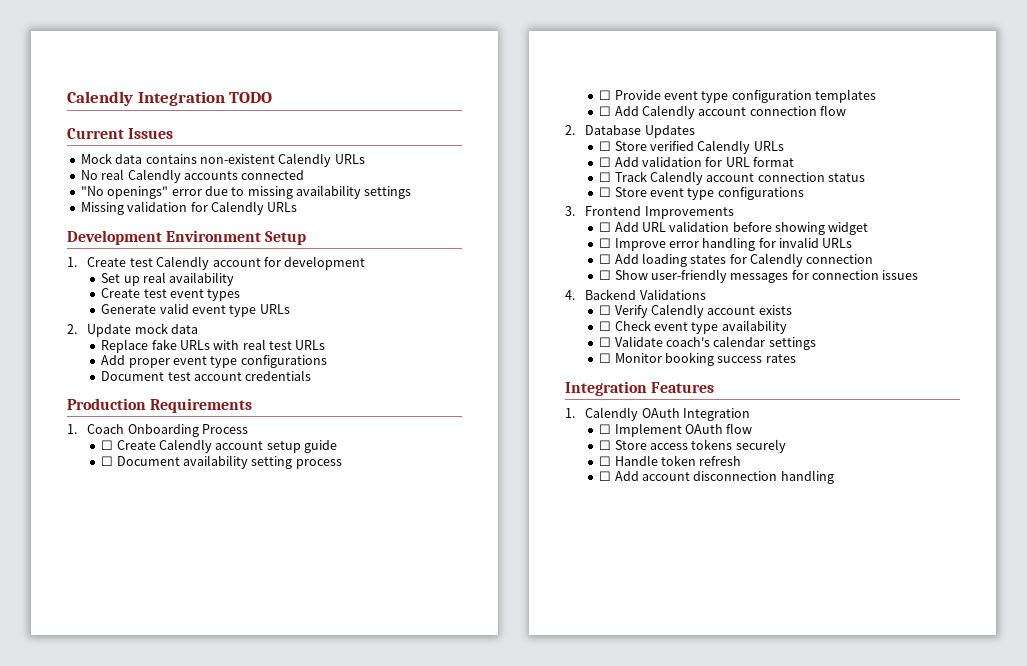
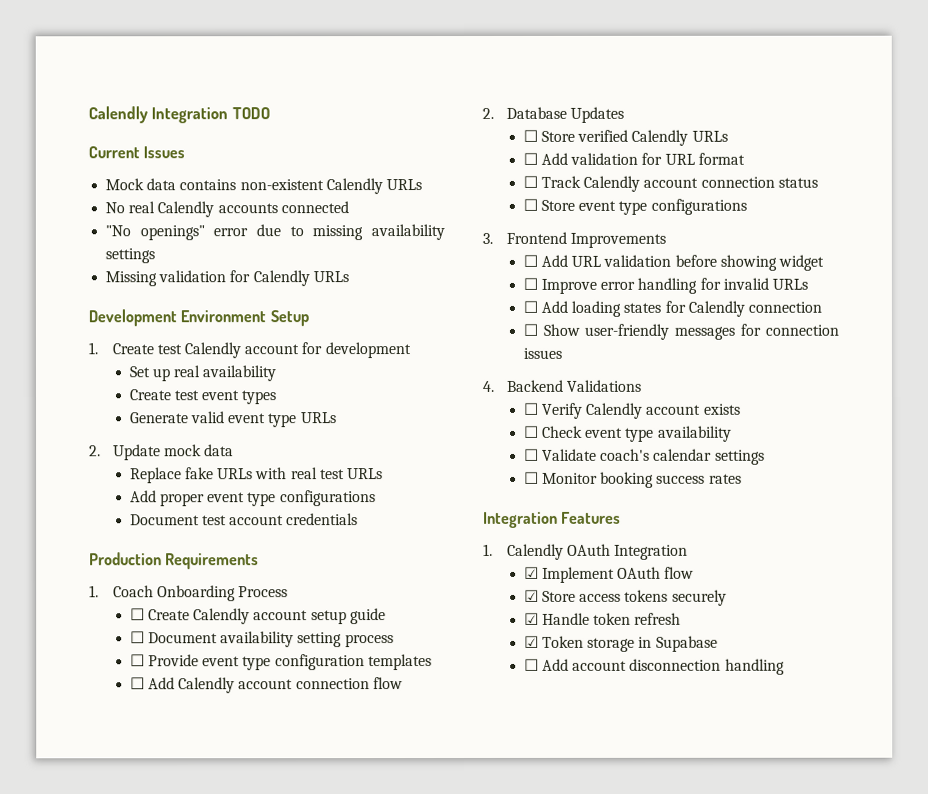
[599,424,612,434] ☐ -> [523,566,539,579] ☑
[599,440,612,450] ☐ -> [523,589,539,602] ☑
[599,456,612,466] ☐ -> [523,612,539,625] ☑
(742, 461) none -> [523,635,718,652] // ☑ Token storage in Supabase

